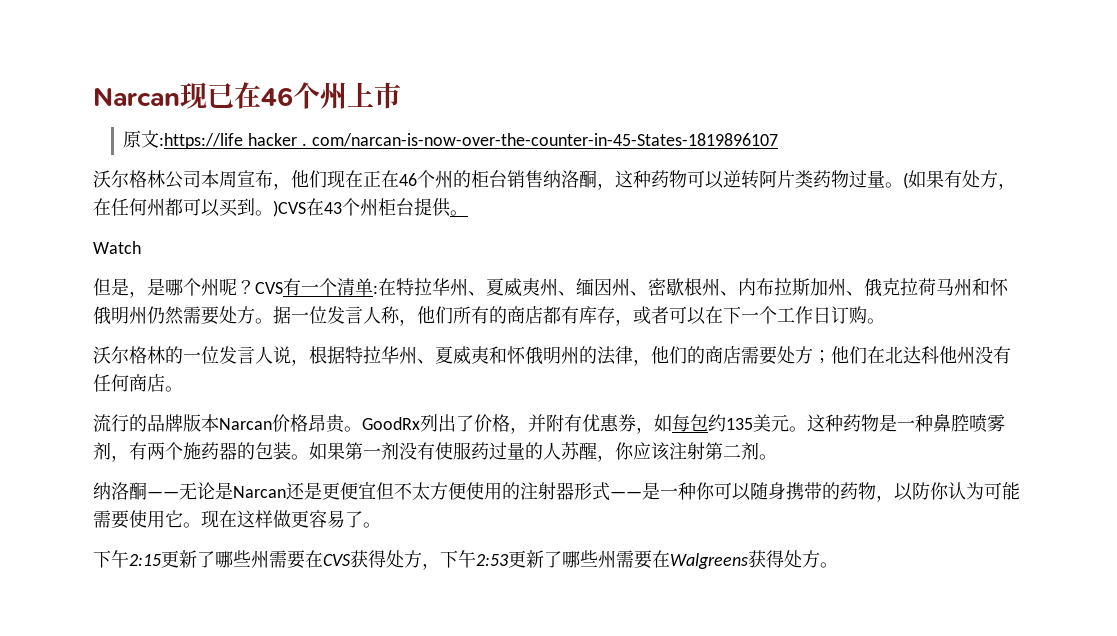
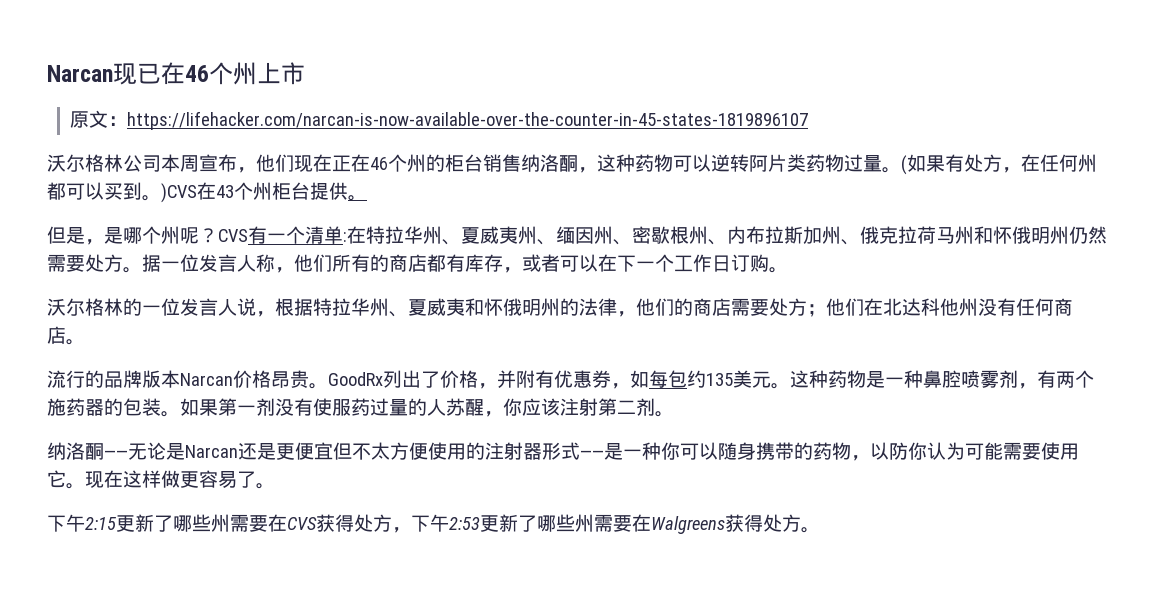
[159,133,778,149] :https://life hacker . com/narcan-is-now-over-the-counter-in-45-States-1819896107 -> [108,111,809,130] ：https://lifehacker.com/narcan-is-now-available-over-the-counter-in-45-states-1819896107
[93,241,141,254] // Watch -> (367, 198) none

